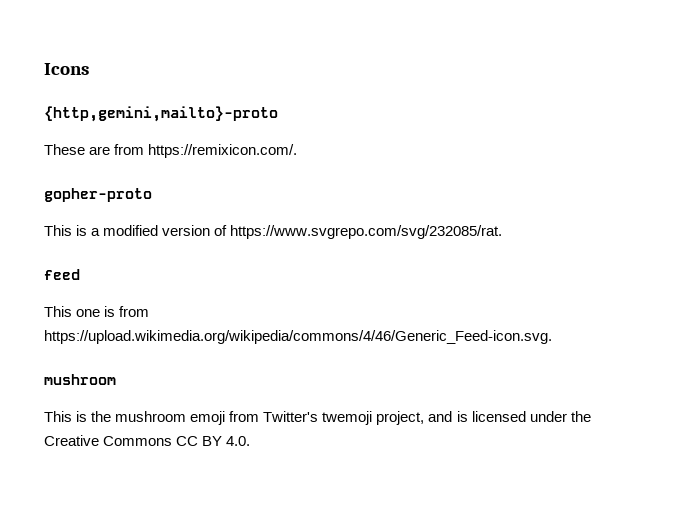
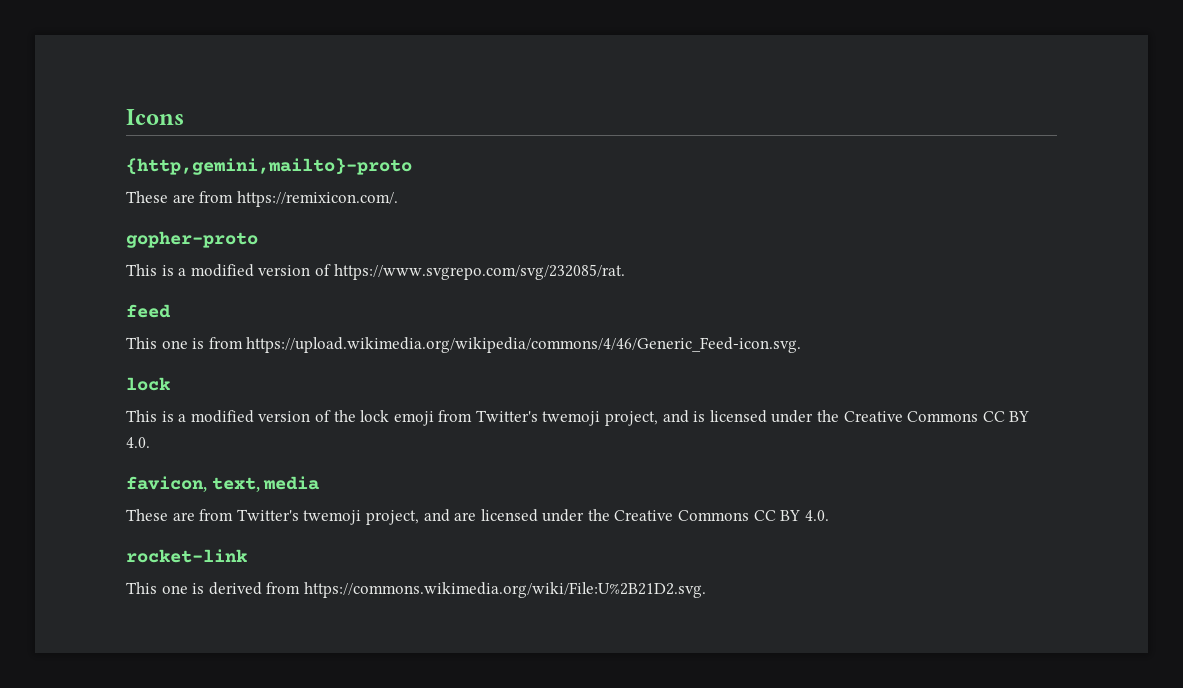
[44,374,116,385] [44,411,187,422] mushroom // This is the mushroom -> [126,377,170,391] [126,410,390,423] lock // This is a modified version of the lock
(251, 441) none -> [126,476,320,492] [126,509,829,525] [126,549,247,563] [126,582,706,598] // favicon, text, media // These are from Twitter's twemoji project, and are licensed under the Creative Commons CC BY 4.0. // rocket-link // This one is derived from https://commons.wikimedia.org/wiki/File:U%2B21D2.svg.

